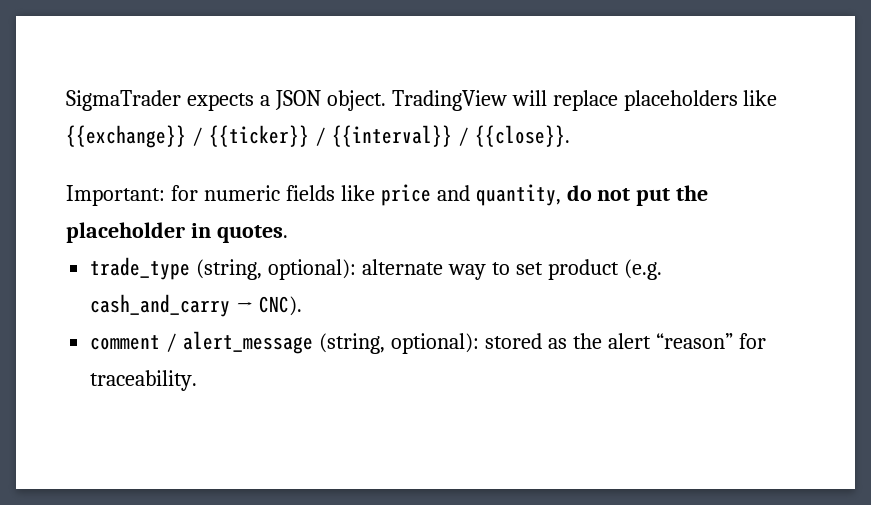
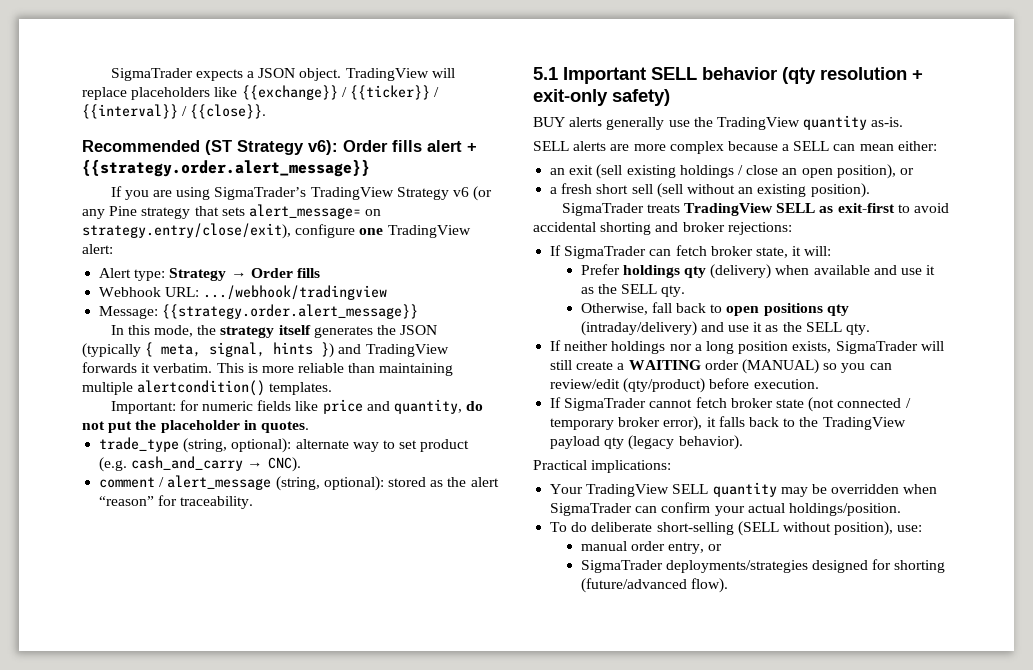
(570, 136) none -> [82,140,477,155] [82,159,370,177] [110,186,493,201] [82,204,382,219] [82,223,471,239] [82,244,113,254] [99,268,320,281] [99,285,388,300] [99,304,419,319] [110,325,438,338] [82,342,449,358] [82,362,454,376] [82,380,333,396] // Recommended (ST Strategy v6): Order fills alert + {{strategy.order.alert_message}} // If you are using SigmaTrader’s TradingView Strategy v6 (or any Pine strategy that sets alert_message= on strategy.entry/close/exit), configure one TradingView alert: // Alert type: Strategy → Order fills // Webhook URL: .../webhook/tradingview // Message: {{strategy.order.alert_message}} // In this mode, the strategy itself generates the JSON (typically { meta, signal, hints }) and TradingView forwards it verbatim. This is more reliable than maintaining multiple alertcondition() templates.
(198, 380) none -> [533,67,923,84] [533,89,670,106] [533,115,904,130] [533,141,937,154] [550,164,914,179] [550,183,870,198] [561,203,949,216] [533,222,792,235] [550,245,832,259] [580,264,936,279] [580,284,686,297] [580,302,849,316] [580,321,870,336] [550,340,944,354] [550,359,892,374] [550,378,819,393] [550,397,911,412] [550,416,906,431] [550,435,743,450] [533,460,672,473] [550,482,938,497] [550,502,901,516] [550,521,923,536] [580,541,723,554] [580,559,946,573] [580,578,728,593] // 5.1 Important SELL behavior (qty resolution + exit-only safety) // BUY alerts generally use the TradingView quantity as-is. // SELL alerts are more complex because a SELL can mean either: // an exit (sell existing holdings / close an open position), or // a fresh short sell (sell without an existing position). // SigmaTrader treats TradingView SELL as exit-first to avoid accidental shorting and broker rejections: // If SigmaTrader can fetch broker state, it will: // Prefer holdings qty (delivery) when available and use it as the SELL qty. // Otherwise, fall back to open positions qty (intraday/delivery) and use it as the SELL qty. // If neither holdings nor a long position exists, SigmaTrader will still create a WAITING order (MANUAL) so you can review/edit (qty/product) before execution. // If SigmaTrader cannot fetch broker state (not connected / temporary broker error), it falls back to the TradingView payload qty (legacy behavior). // Practical implications: // Your TradingView SELL quantity may be overridden when SigmaTrader can confirm your actual holdings/position. // To do deliberate short-selling (SELL without position), use: // manual order entry, or // SigmaTrader deployments/strategies designed for shorting (future/advanced flow).

